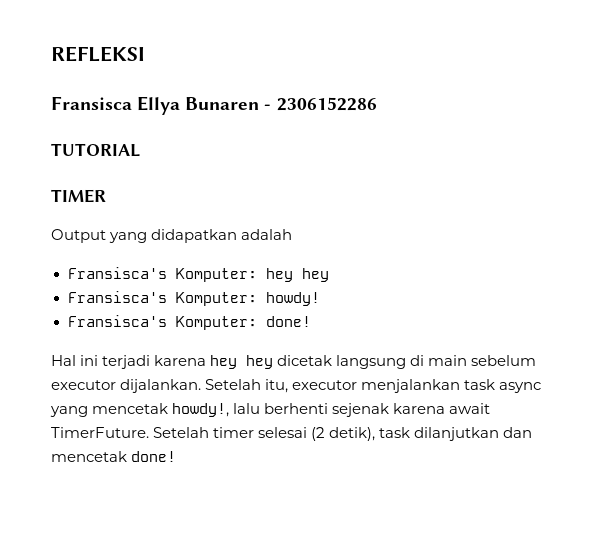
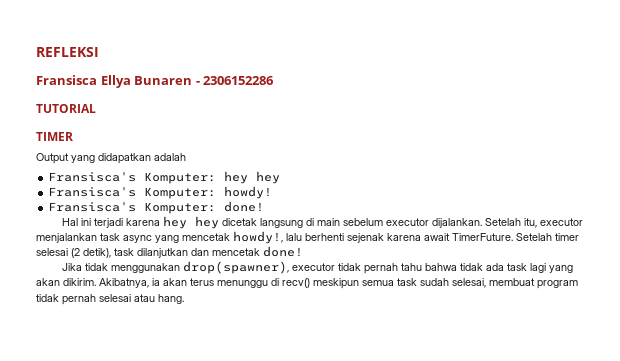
(177, 456) none -> [62,261,574,274] [36,278,578,289] [36,294,184,305] // Jika tidak menggunakan drop(spawner), executor tidak pernah tahu bahwa tidak ada task lagi yang akan dikirim. Akibatnya, ia akan terus menunggu di recv() meskipun semua task sudah selesai, membuat program tidak pernah selesai atau hang.

